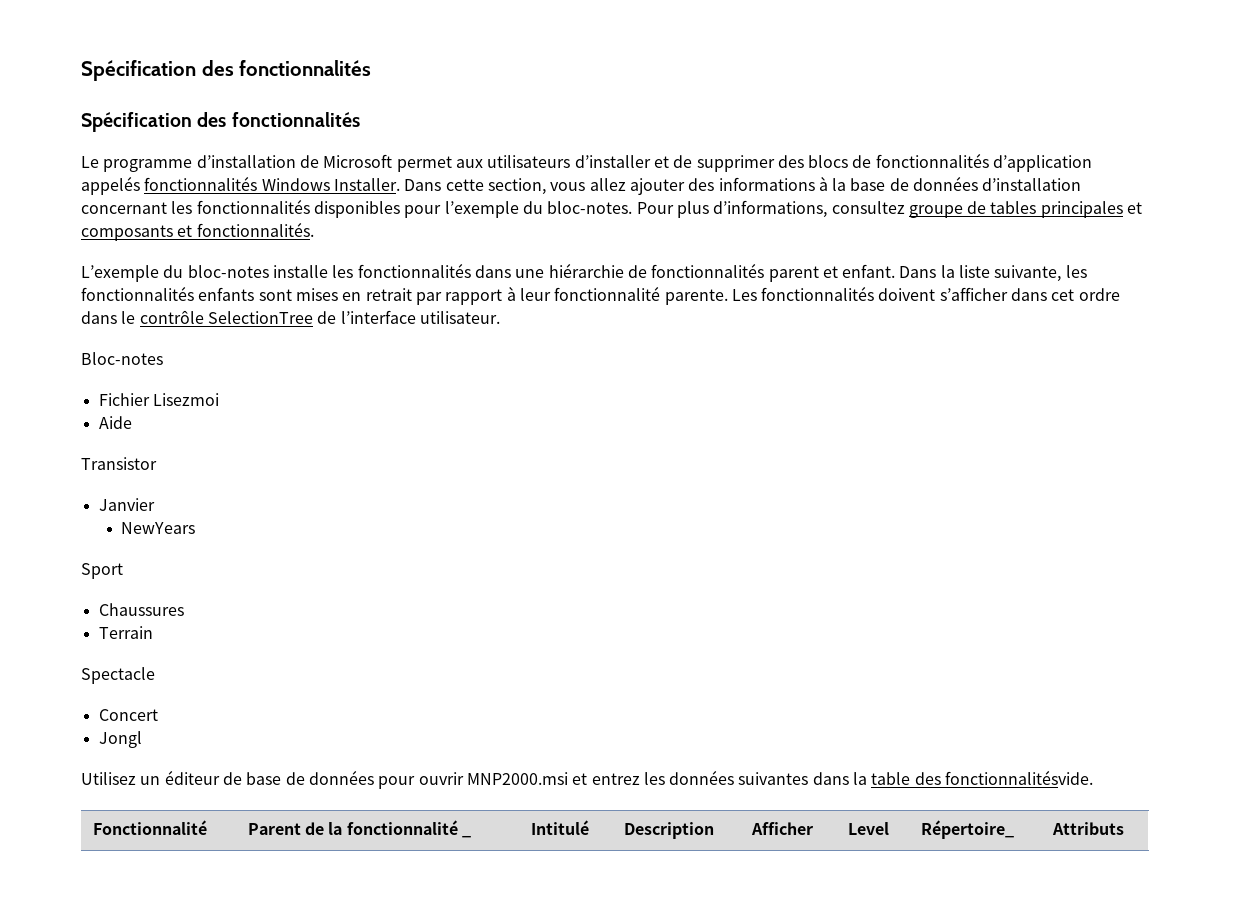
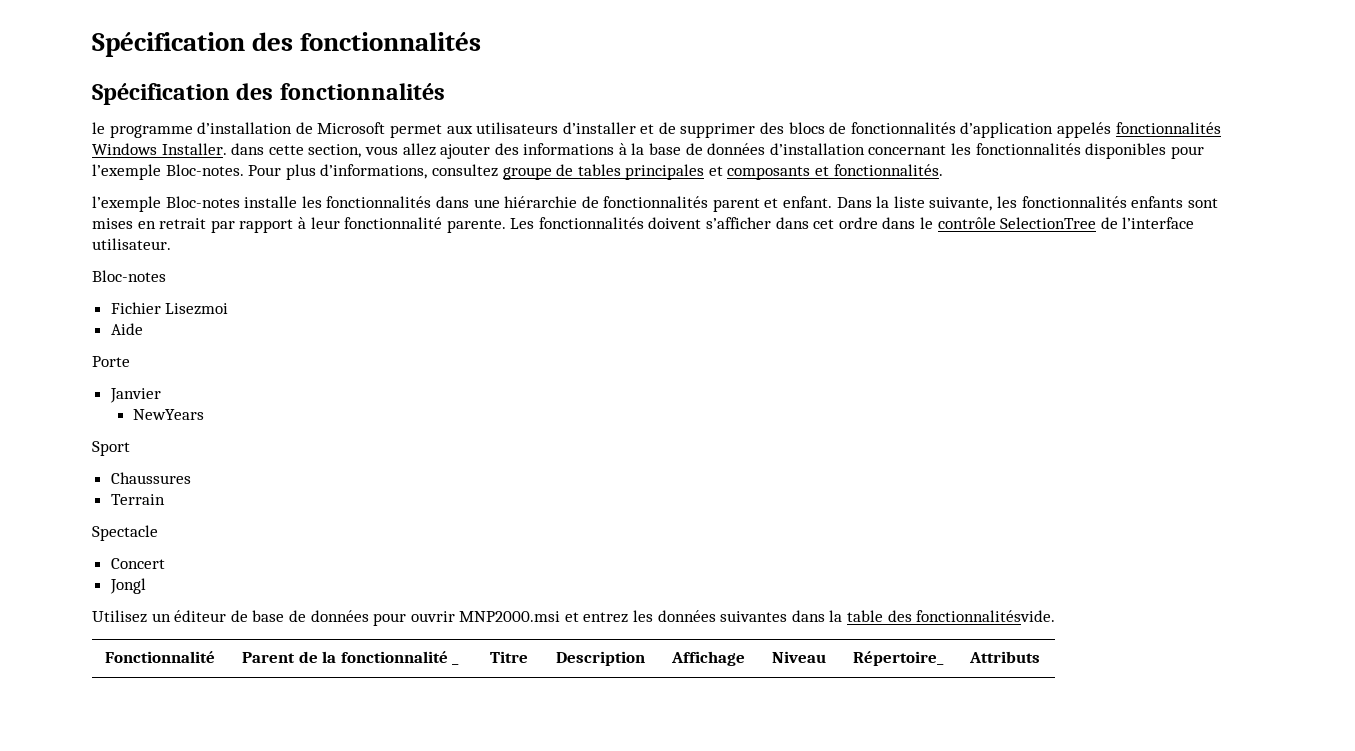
[81,156,99,168] Le -> [92,122,105,134] le
[404,179,442,191] Dans -> [231,143,265,155] dans
[522,201,633,214] du bloc-notes. -> [165,164,244,176] Bloc-notes.
[81,265,269,282] L’exemple du bloc-notes -> [92,196,240,212] l’exemple Bloc-notes
[81,457,157,470] Transistor -> [92,356,130,367] Porte
[530,820,589,835] Intitulé -> [490,651,529,663] Titre
[750,822,813,835] [847,822,889,835] Afficher | Level -> [671,651,746,666] [772,651,827,663] Affichage | Niveau

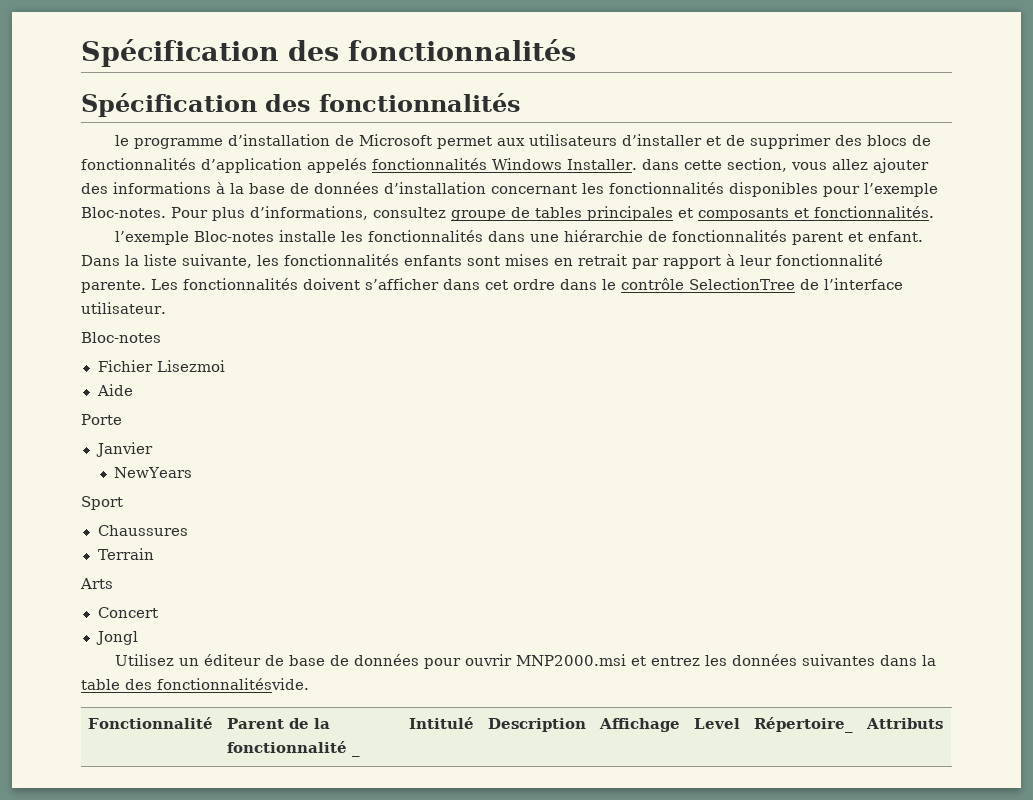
[92,525,158,541] Spectacle -> [80,578,113,589] Arts
[490,651,529,663] Titre -> [408,717,474,729] Intitulé
[772,651,827,663] Niveau -> [693,718,740,729] Level

